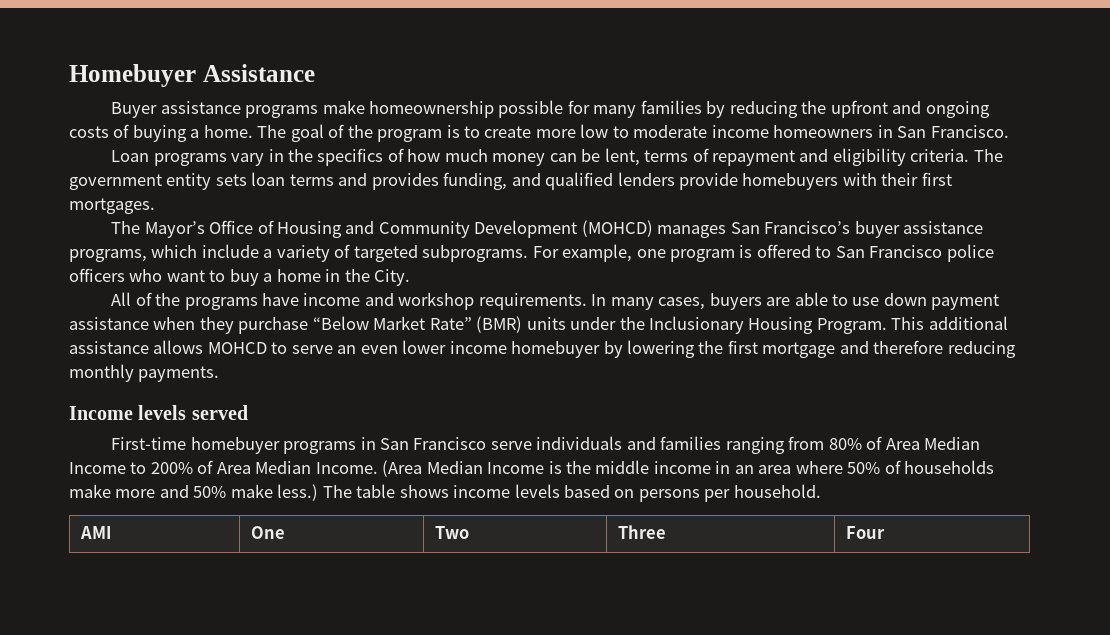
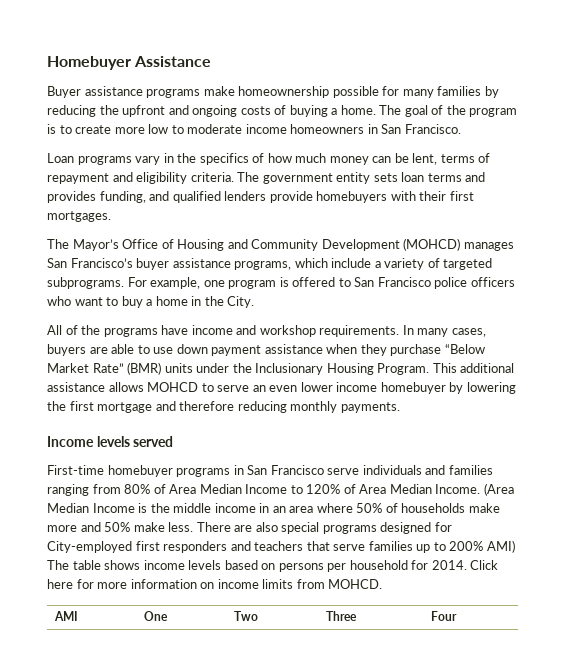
[150,462,193,474] 200% -> [306,484,341,494] 120%
[277,484,319,501] less.) -> [168,522,452,534] [47,540,515,553] less. There are also special programs designed for City-employed first responders and teachers that serve families up to 200% AMI)
[733,484,821,498] household. -> [349,560,499,570] [47,579,383,589] household for 2014. Click here for more information on income limits from MOHCD.

